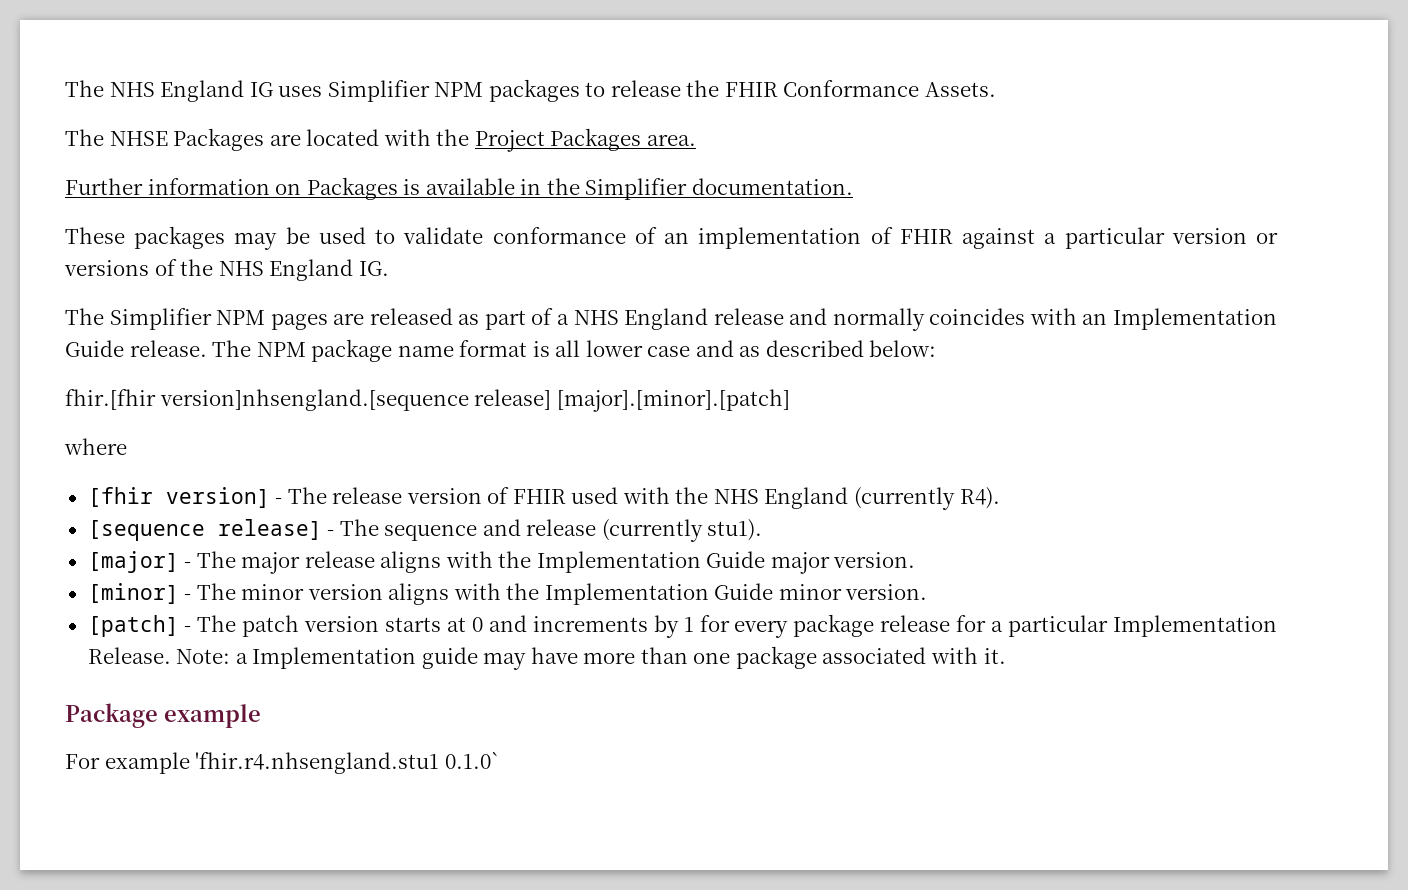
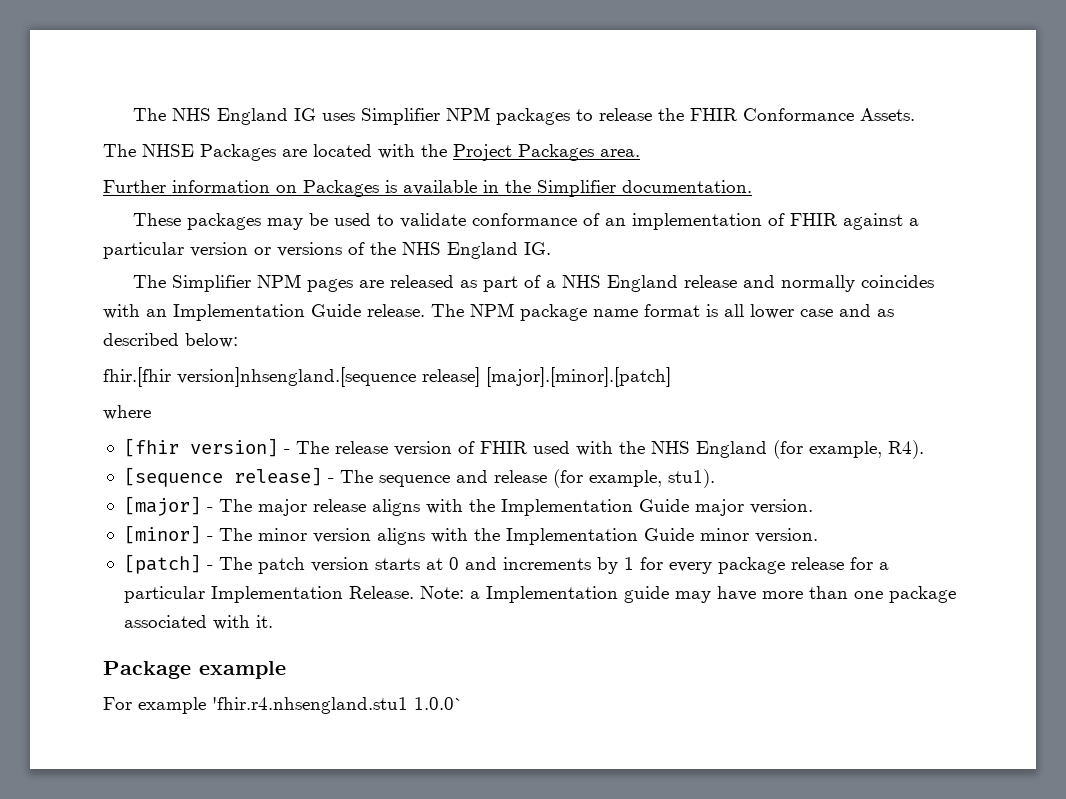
[853,487,955,510] (currently -> [772,440,882,459] (for example,
[601,519,703,542] (currently -> [552,469,662,488] (for example,
[444,752,500,769] 0.1.0` -> [414,697,464,710] 1.0.0`

